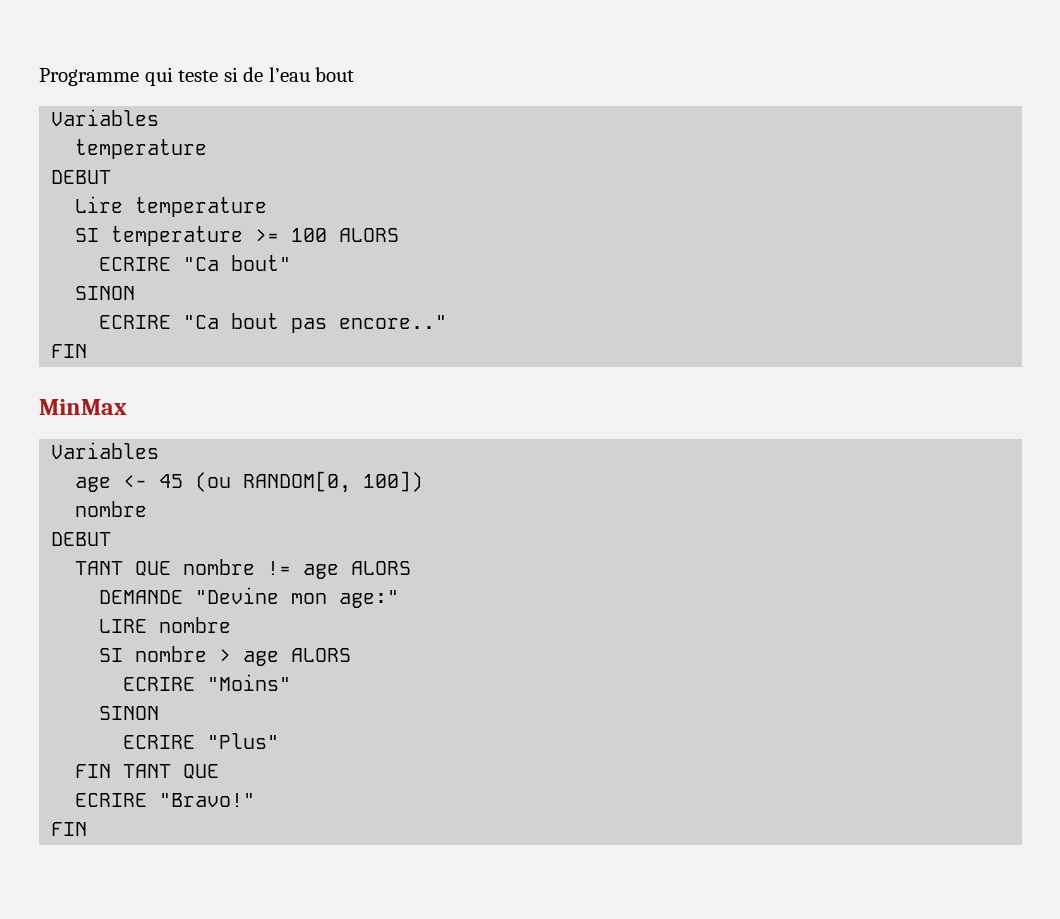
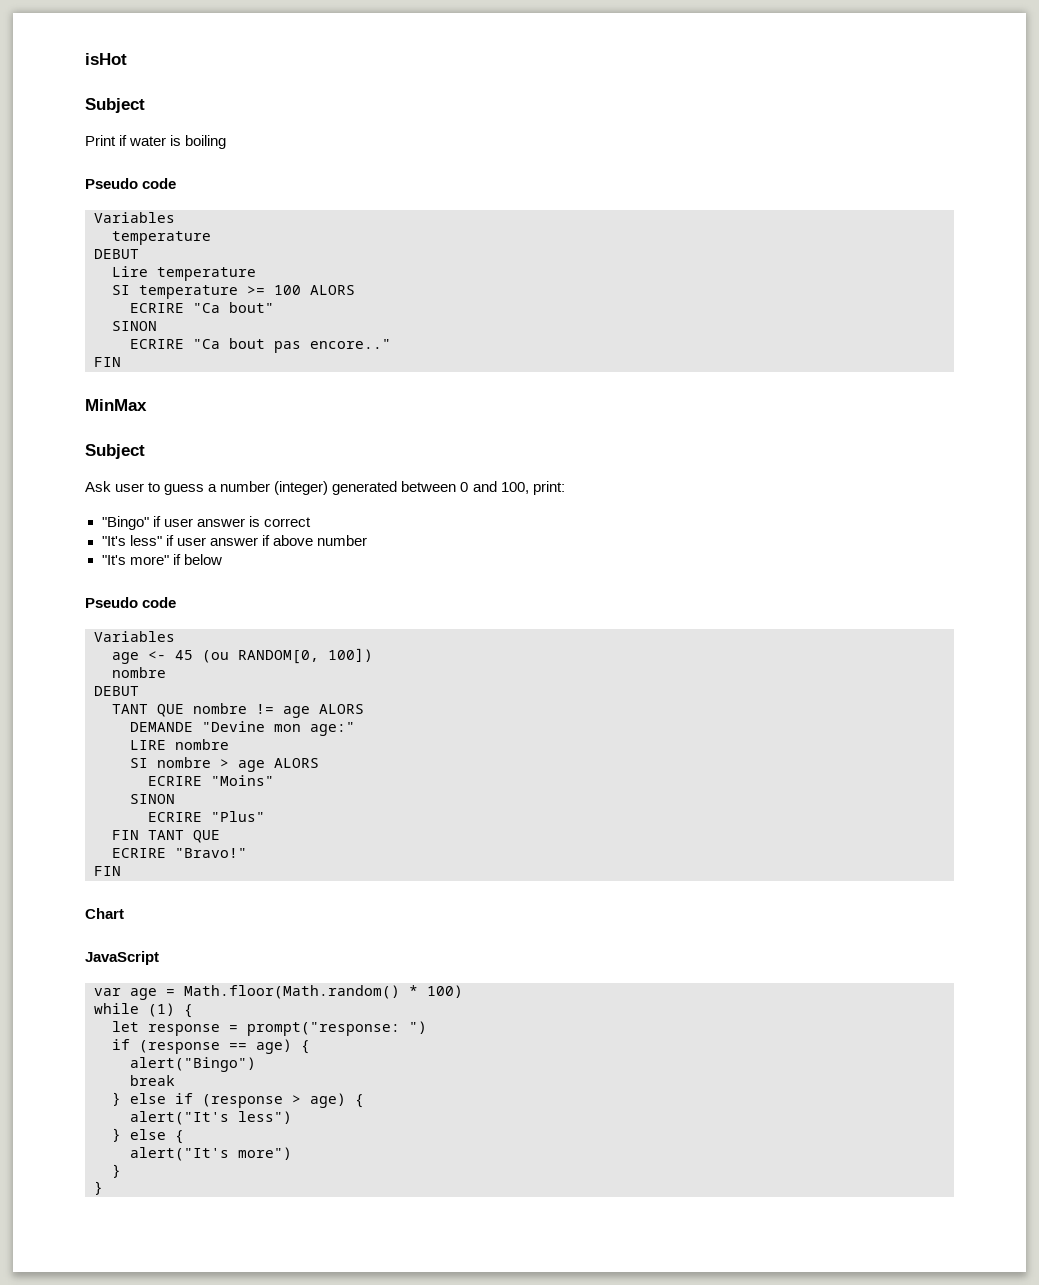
[39,67,355,86] Programme qui teste si de l’eau bout -> [85,53,127,65] [85,98,145,113] [85,135,227,149] [85,178,177,189] isHot // Subject // Print if water is boiling // Pseudo code
(127, 407) none -> [85,444,145,459] [85,481,565,495] [101,516,311,530] [101,535,367,546] [101,554,222,565] [85,597,177,608] // Subject // Ask user to guess a number (integer) generated between 0 and 100, print: // "Bingo" if user answer is correct // "It's less" if user answer if above number // "It's more" if below // Pseudo code
(88, 829) none -> [85,908,124,919] [85,951,159,965] [94,985,463,1000] [94,1003,193,1018] [112,1021,427,1036] [112,1039,310,1054] [130,1057,256,1072] [130,1075,175,1086] [112,1092,364,1108] [130,1111,292,1125] [112,1128,184,1144] [130,1147,292,1161] [112,1164,121,1178] [94,1181,103,1195] // Chart // JavaScript // var age = Math.floor(Math.random() * 100) // while (1) { // let response = prompt("response: ") // if (response == age) { // alert("Bingo") // break // } else if (response > age) { // alert("It's less") // } else { // alert("It's more") // } // }

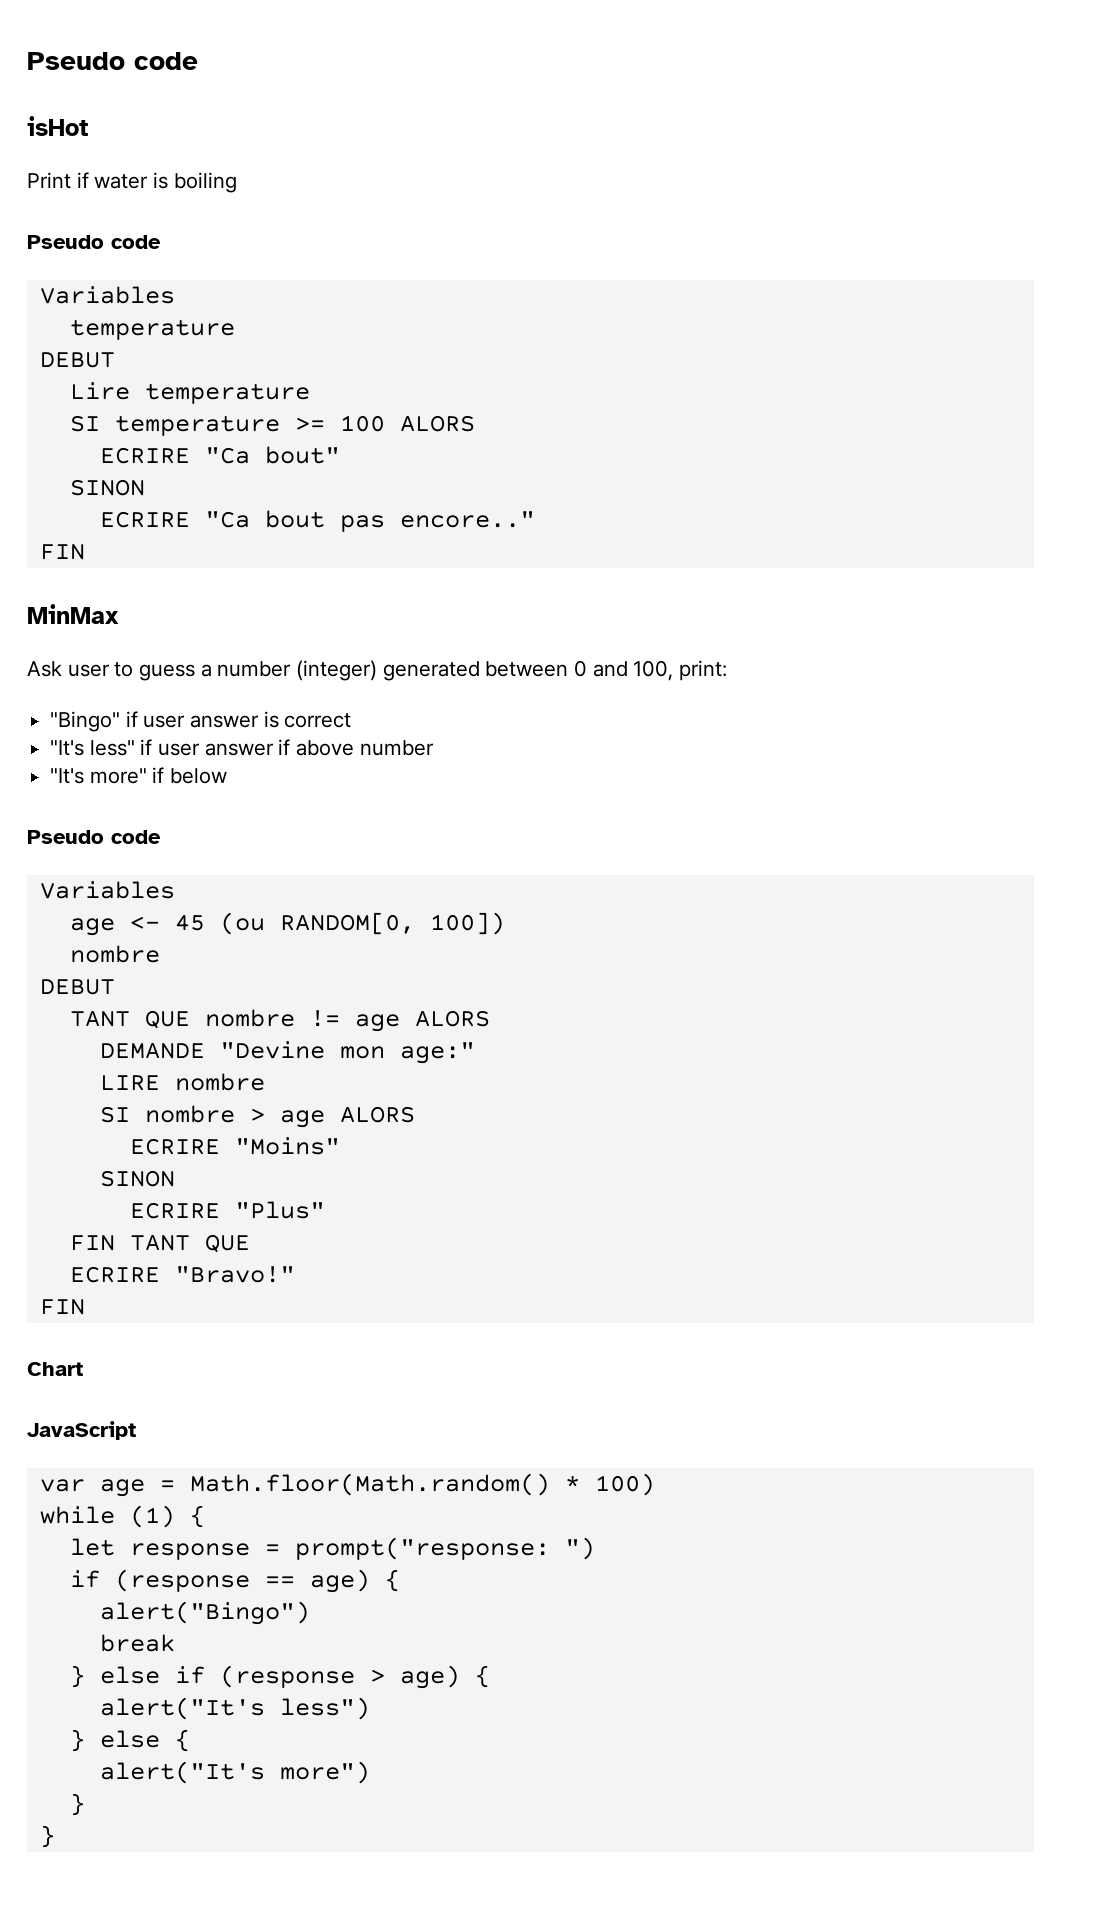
(85, 59) none -> [27,52,198,70] Pseudo code //
[85,98,145,113] // Subject -> (88, 126) none
[85,444,145,459] // Subject -> (119, 614) none

